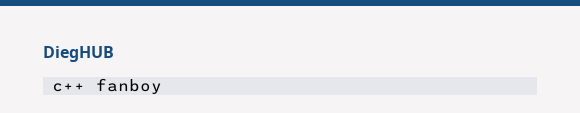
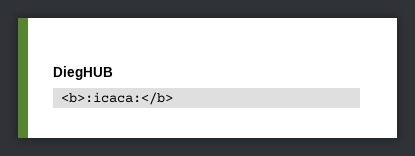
[51,78,162,94] c++ fanboy -> [60,92,173,105] <b>:icaca:</b>

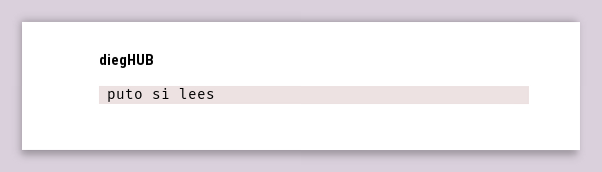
[53,66,113,80] [60,92,173,105] DiegHUB // <b>:icaca:</b> -> [99,53,155,68] [106,87,216,102] diegHUB // puto si lees

